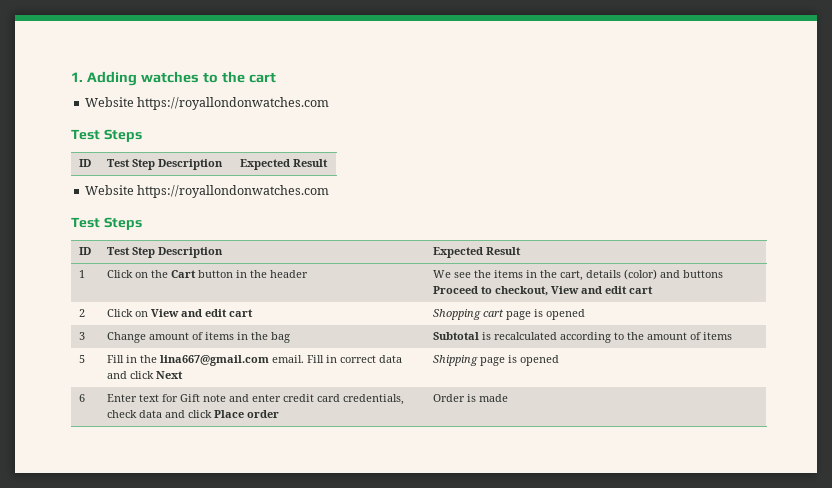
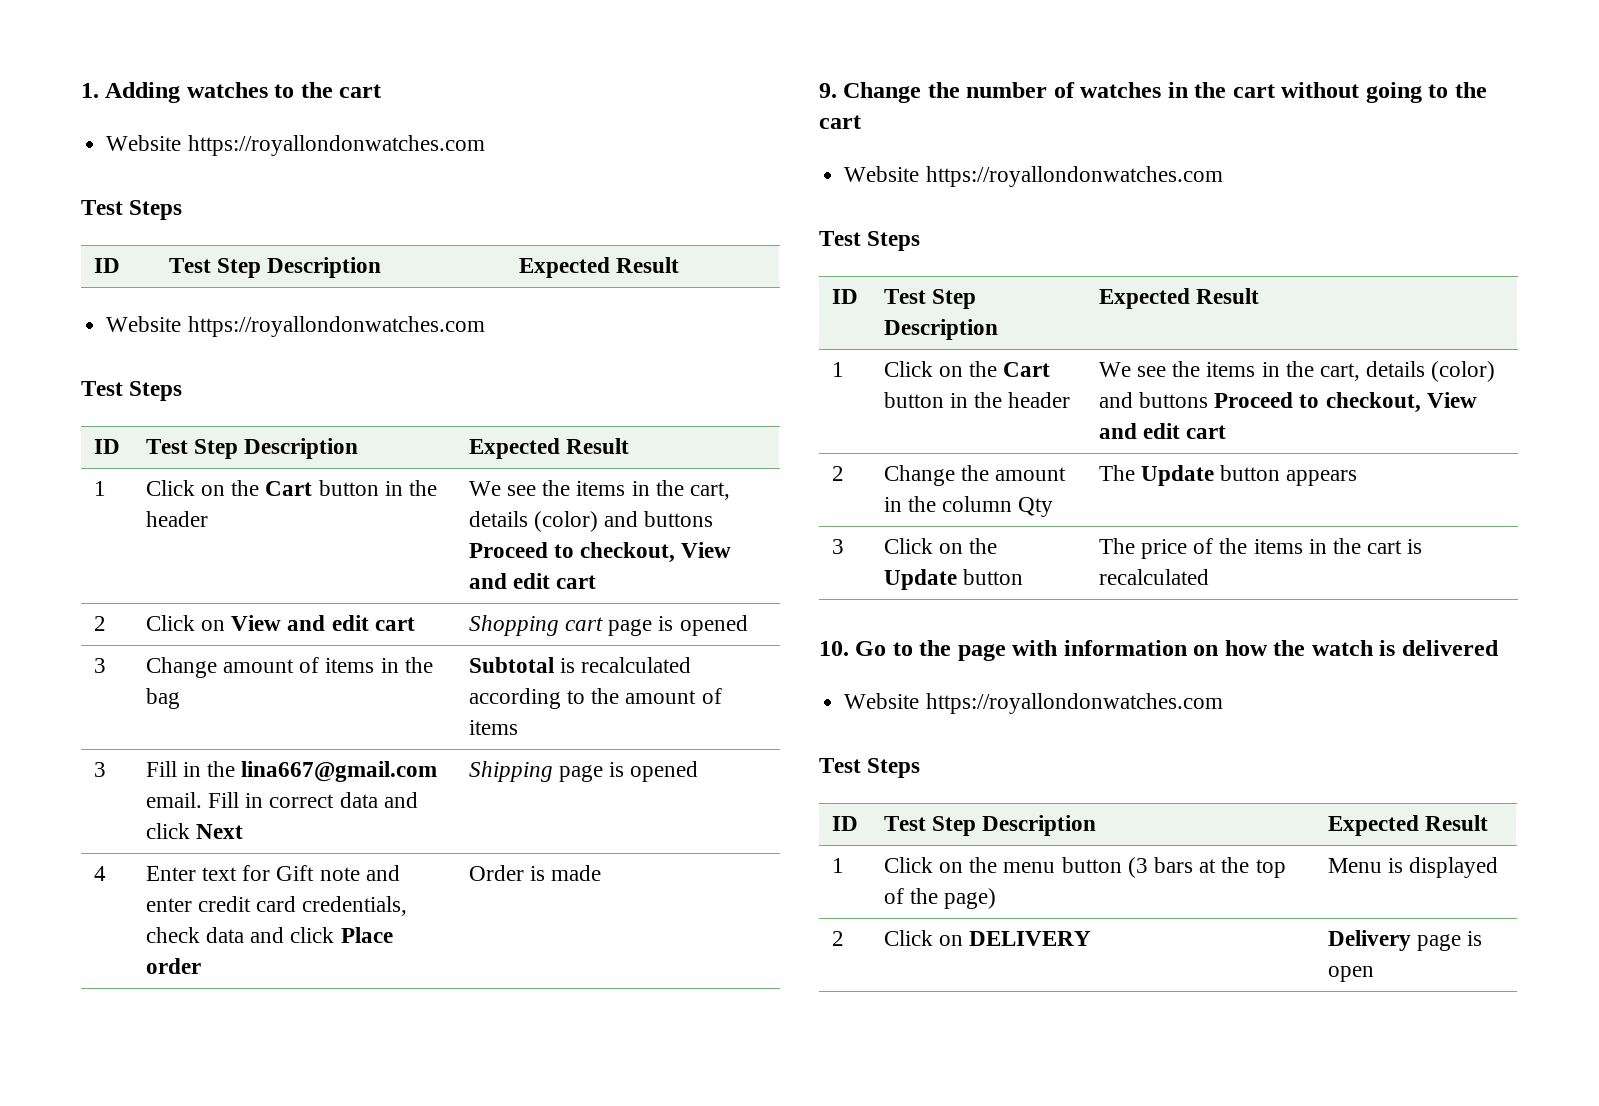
[78,355,85,363] 5 -> [93,762,106,777] 3
[78,394,85,402] 6 -> [93,866,106,881] 4
(508, 398) none -> [819,82,1487,103] [819,115,861,129] [844,166,1223,187] [819,231,921,251] [831,289,858,304] [883,289,976,309] [883,319,998,340] [1098,288,1259,309] [831,362,844,377] [883,361,1051,377] [883,392,1071,408] [1098,361,1496,382] [1098,392,1477,413] [1098,423,1227,439] [831,466,844,481] [883,465,1067,486] [883,496,1054,517] [1098,465,1358,486] [831,539,844,554] [883,538,998,554] [883,569,1023,590] [1098,538,1423,559] [1098,569,1209,585] [819,640,1499,661] [844,693,1223,714] [819,758,921,778] [831,816,858,831] [883,815,1097,836] [1327,815,1488,836] [831,858,844,873] [883,857,1286,878] [883,888,997,909] [1327,857,1499,878] [831,931,844,946] [883,930,1092,946] [1327,930,1483,951] [1327,966,1374,982] // 9. Change the number of watches in the cart without going to the cart // Website https://royallondonwatches.com // Test Steps // ID | Test Step Description | Expected Result // 1 | Click on the Cart button in the header | We see the items in the cart, details (color) and buttons Proceed to checkout, View and edit cart // 2 | Change the amount in the column Qty | The Update button appears // 3 | Click on the Update button | The price of the items in the cart is recalculated // 10. Go to the page with information on how the watch is delivered // Website https://royallondonwatches.com // Test Steps // ID | Test Step Description | Expected Result // 1 | Click on the menu button (3 bars at the top of the page) | Menu is displayed // 2 | Click on DELIVERY | Delivery page is open

